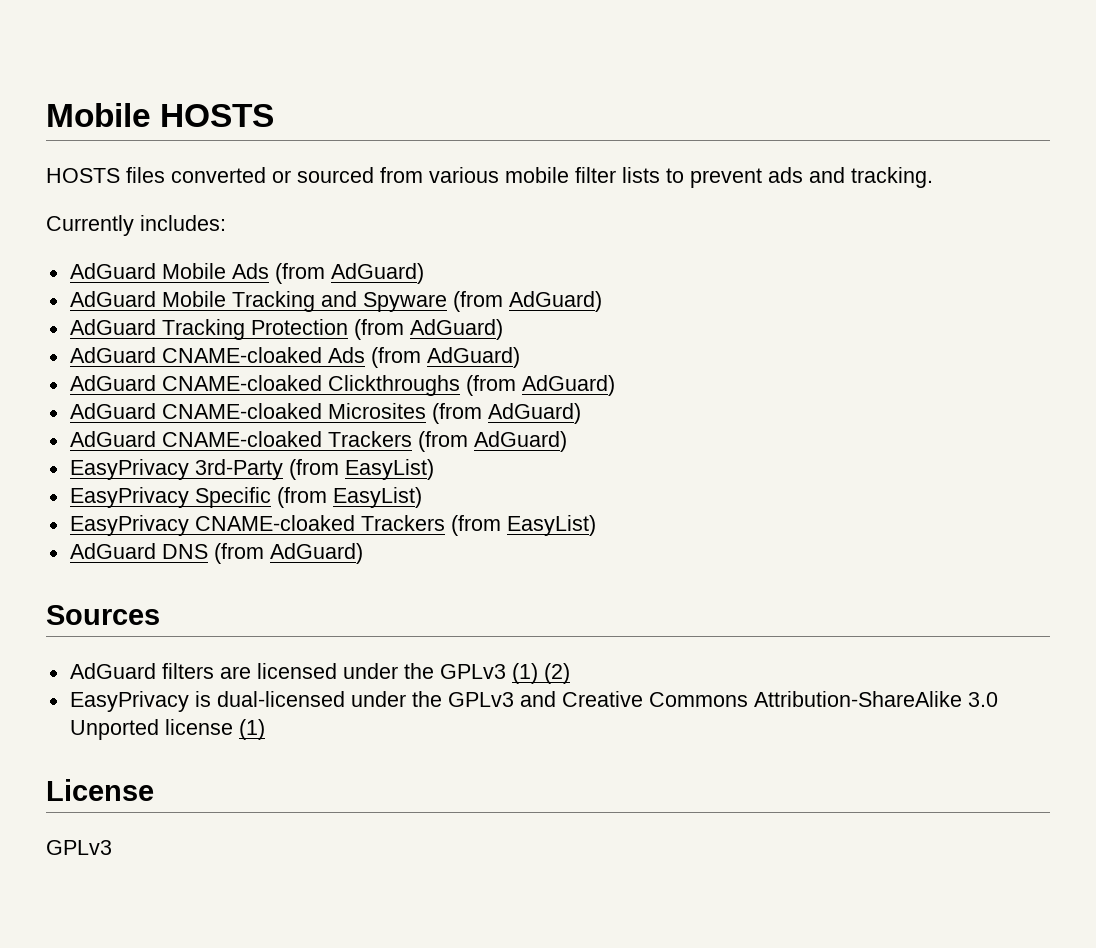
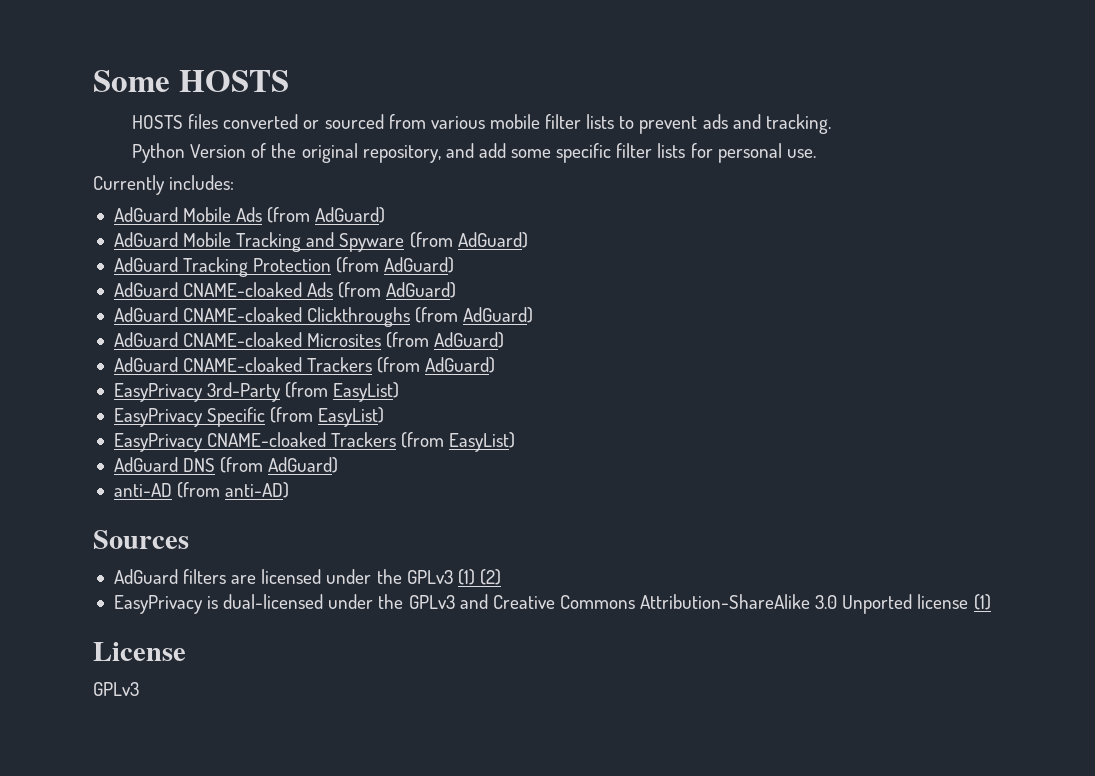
[46,103,151,127] Mobile -> [93,70,170,92] Some
(933, 177) none -> [132,143,816,163] // Python Version of the original repository, and add some specific filter lists for personal use.
(363, 553) none -> [113,482,290,498] // anti-AD (from anti-AD)

